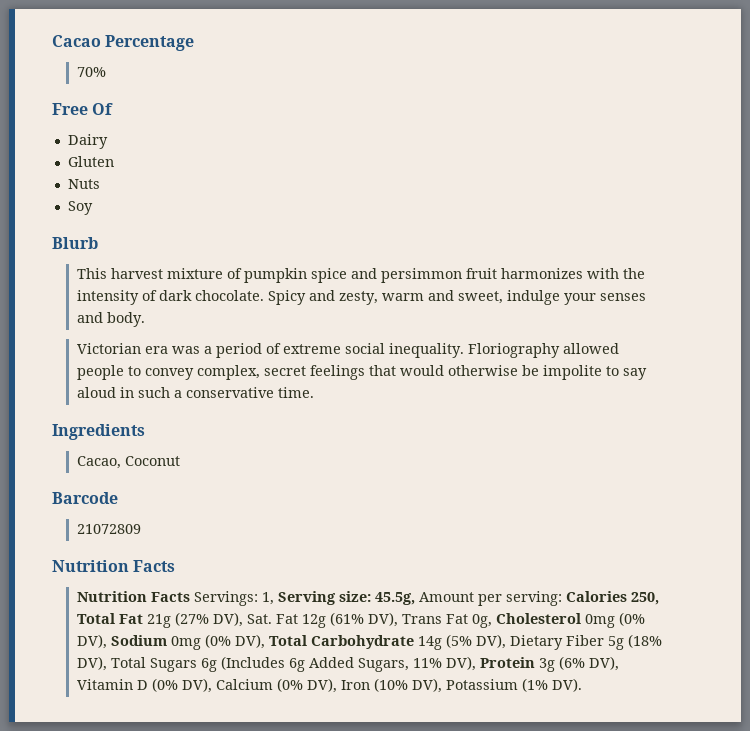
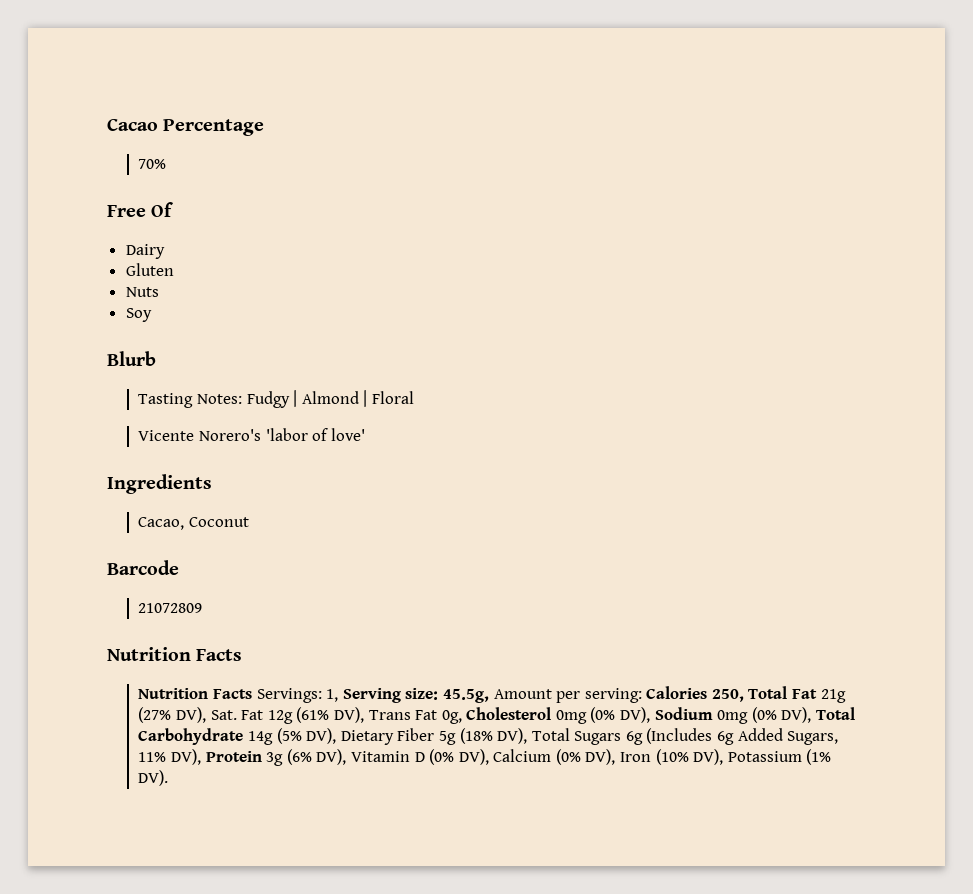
[76,268,645,283] [76,290,646,305] [76,312,145,327] [76,343,619,358] [76,365,647,380] [76,387,314,398] This harvest mixture of pumpkin spice and persimmon fruit harmonizes with the intensity of dark chocolate. Spicy and zesty, warm and sweet, indulge your senses and body. // Victorian era was a period of extreme social inequality. Floriography allowed people to convey complex, secret feelings that would otherwise be impolite to say aloud in such a conservative time. -> [138,390,414,408] [138,428,365,441] Tasting Notes: Fudgy | Almond | Floral // Vicente Norero's 'labor of love'

